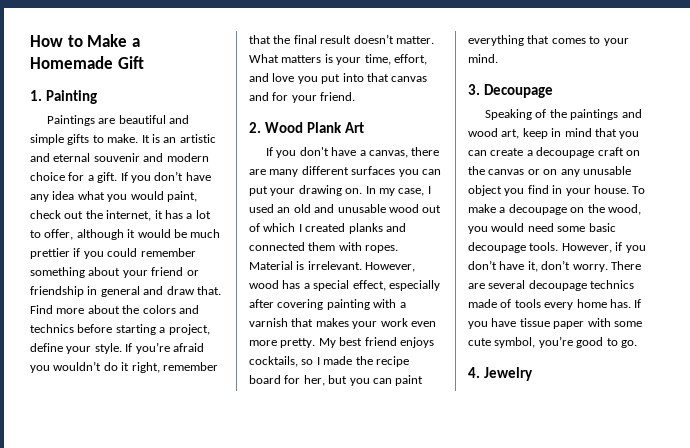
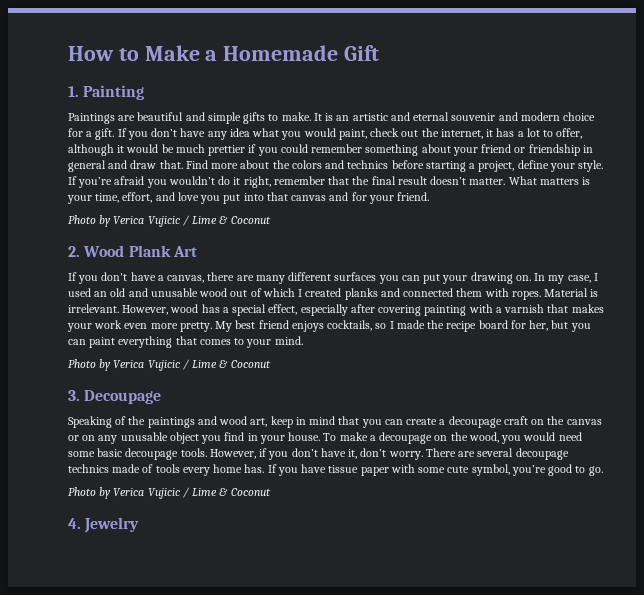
(356, 96) none -> [68,215,271,227] // Photo by Verica Vujicic / Lime & Coconut
(498, 58) none -> [68,359,271,371] // Photo by Verica Vujicic / Lime & Coconut
(637, 344) none -> [68,487,271,499] // Photo by Verica Vujicic / Lime & Coconut

